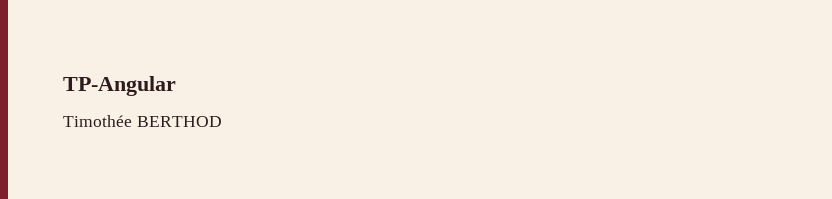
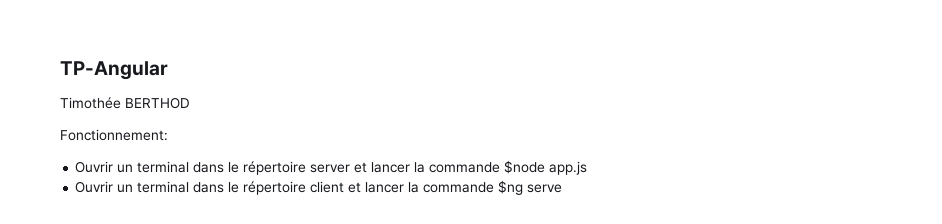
(222, 121) none -> [60,129,168,141] [75,160,588,175] [75,180,563,195] // Fonctionnement: // Ouvrir un terminal dans le répertoire server et lancer la commande $node app.js // Ouvrir un terminal dans le répertoire client et lancer la commande $ng serve

